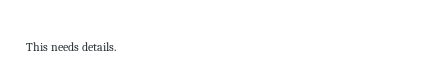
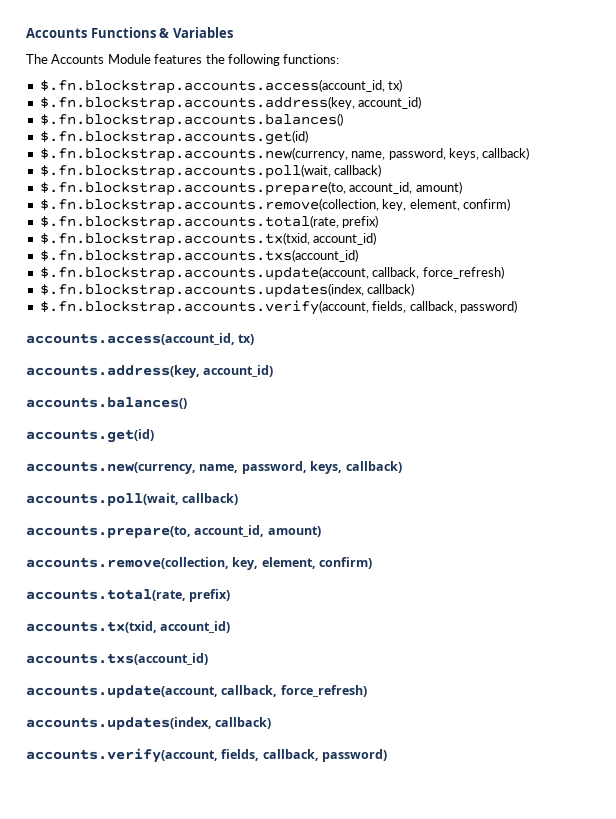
[26,42,117,51] This needs details. -> [26,27,233,38] [26,54,340,66] [39,79,403,94] [39,96,422,111] [39,113,343,128] [39,130,308,145] [39,147,530,162] [39,164,382,179] [39,181,462,196] [39,198,510,213] [39,215,379,230] [39,232,377,247] [39,249,358,264] [39,266,504,281] [39,283,415,298] [39,300,517,315] [26,333,255,345] [26,365,274,378] [26,397,187,409] [26,429,154,443] [26,461,402,474] [26,493,239,506] [26,525,321,538] [26,557,373,570] [26,589,231,602] [26,621,231,633] [26,653,208,665] [26,685,367,698] [26,717,272,730] [26,748,388,763] Accounts Functions & Variables // The Accounts Module features the following functions: // $.fn.blockstrap.accounts.access(account_id, tx) // $.fn.blockstrap.accounts.address(key, account_id) // $.fn.blockstrap.accounts.balances() // $.fn.blockstrap.accounts.get(id) // $.fn.blockstrap.accounts.new(currency, name, password, keys, callback) // $.fn.blockstrap.accounts.poll(wait, callback) // $.fn.blockstrap.accounts.prepare(to, account_id, amount) // $.fn.blockstrap.accounts.remove(collection, key, element, confirm) // $.fn.blockstrap.accounts.total(rate, prefix) // $.fn.blockstrap.accounts.tx(txid, account_id) // $.fn.blockstrap.accounts.txs(account_id) // $.fn.blockstrap.accounts.update(account, callback, force_refresh) // $.fn.blockstrap.accounts.updates(index, callback) // $.fn.blockstrap.accounts.verify(account, fields, callback, password) // accounts.access(account_id, tx) // accounts.address(key, account_id) // accounts.balances() // accounts.get(id) // accounts.new(currency, name, password, keys, callback) // accounts.poll(wait, callback) // accounts.prepare(to, account_id, amount) // accounts.remove(collection, key, element, confirm) // accounts.total(rate, prefix) // accounts.tx(txid, account_id) // accounts.txs(account_id) // accounts.update(account, callback, force_refresh) // accounts.updates(index, callback) // accounts.verify(account, fields, callback, password)

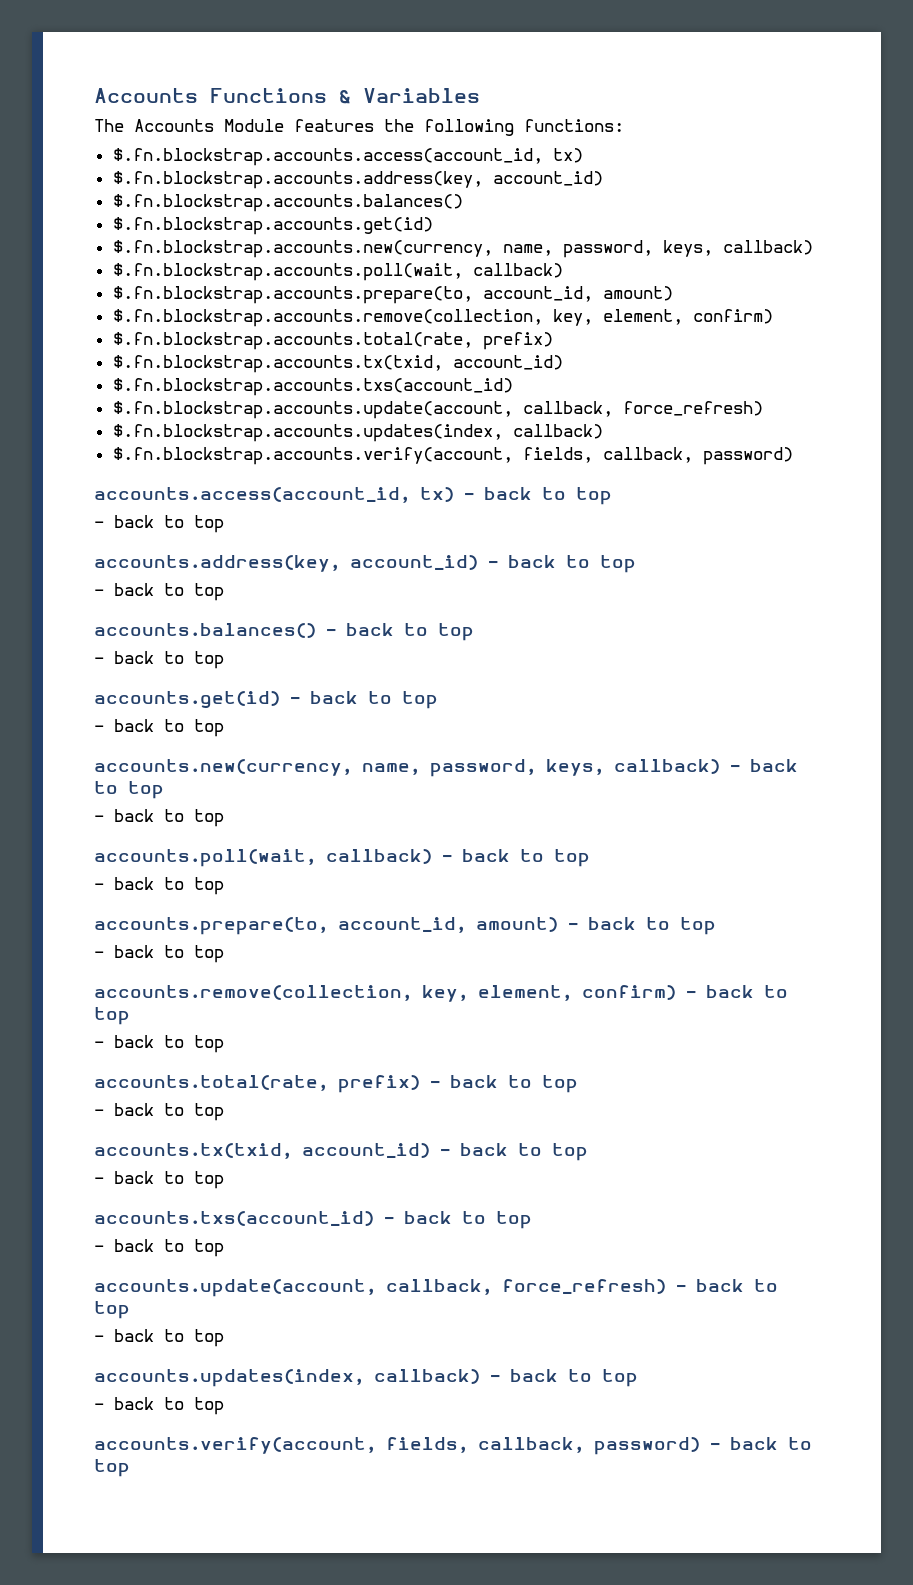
[26,365,274,378] [26,397,187,409] [26,429,154,443] // accounts.address(key, account_id) // accounts.balances() // accounts.get(id) -> [464,487,612,505] [94,515,224,533] [94,555,636,573] [94,583,224,601] [94,623,474,641] [94,651,224,669] [94,691,438,709] [94,719,224,737] - back to top // - back to top // accounts.address(key, account_id) - back to top // - back to top // accounts.balances() - back to top // - back to top // accounts.get(id) - back to top // - back to top
[26,493,239,506] [26,525,321,538] [26,557,373,570] [26,589,231,602] [26,621,231,633] [26,653,208,665] [26,685,367,698] [26,717,272,730] // accounts.poll(wait, callback) // accounts.prepare(to, account_id, amount) // accounts.remove(collection, key, element, confirm) // accounts.total(rate, prefix) // accounts.tx(txid, account_id) // accounts.txs(account_id) // accounts.update(account, callback, force_refresh) // accounts.updates(index, callback) -> [730,759,798,772] [94,781,164,799] [94,809,224,827] [94,849,590,867] [94,877,224,895] [94,917,716,935] [94,945,224,963] [94,985,788,1002] [94,1007,130,1025] [94,1035,224,1053] [94,1075,578,1093] [94,1103,224,1121] [94,1143,588,1161] [94,1171,224,1189] [94,1211,532,1229] [94,1239,224,1257] [94,1279,778,1297] [94,1301,130,1319] [94,1329,224,1347] [94,1369,638,1387] [94,1397,224,1415] - back to top // - back to top // accounts.poll(wait, callback) - back to top // - back to top // accounts.prepare(to, account_id, amount) - back to top // - back to top // accounts.remove(collection, key, element, confirm) - back to top // - back to top // accounts.total(rate, prefix) - back to top // - back to top // accounts.tx(txid, account_id) - back to top // - back to top // accounts.txs(account_id) - back to top // - back to top // accounts.update(account, callback, force_refresh) - back to top // - back to top // accounts.updates(index, callback) - back to top // - back to top
(388, 755) none -> [710,1437,812,1450] [94,1459,130,1477] - back to top

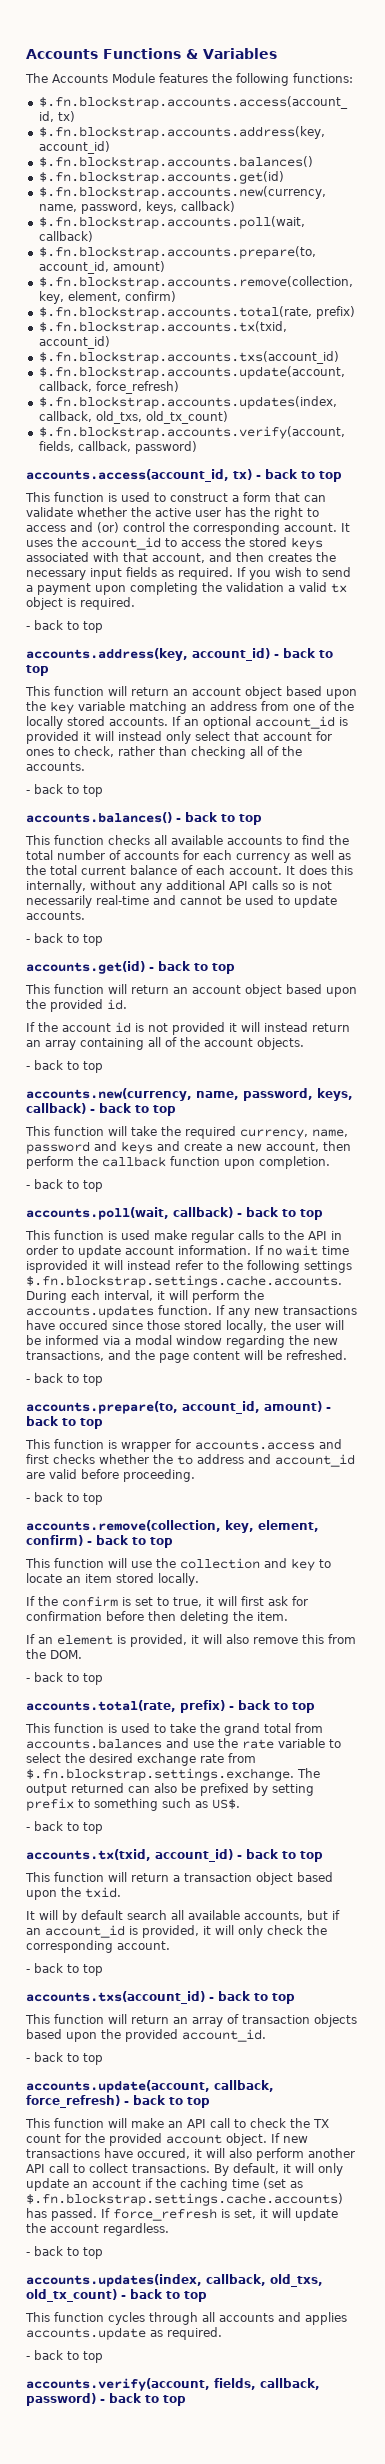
[512,424,603,439] callback) -> [38,411,228,424] callback, old_txs, old_tx_count)
(612, 496) none -> [25,492,326,502] [26,507,319,520] [26,522,350,535] [26,537,323,550] [26,552,336,563] [26,567,351,580] [26,582,347,595] [26,597,135,610] // This function is used to construct a form that can validate whether the active user has the right to access and (or) control the corresponding account. It uses the account_id to access the stored keys associated with that account, and then creates the necessary input fields as required. If you wish to send a payment upon completing the validation a valid tx object is required.
(636, 564) none -> [25,686,357,699] [26,701,354,714] [26,716,348,729] [26,731,332,744] [26,746,302,759] [26,762,85,771] // This function will return an account object based upon the key variable matching an address from one of the locally stored accounts. If an optional account_id is provided it will instead only select that account for ones to check, rather than checking all of the accounts.
(474, 632) none -> [25,835,349,845] [26,850,351,863] [26,865,353,875] [26,880,332,893] [26,895,337,908] [26,911,85,920] // This function checks all available accounts to find the total number of accounts for each currency as well as the total current balance of each account. It does this internally, without any additional API calls so is not necessarily real-time and cannot be used to update accounts.
(438, 700) none -> [25,984,357,997] [26,999,127,1012] [26,1022,350,1035] [26,1037,304,1050] // This function will return an account object based upon the provided id. // If the account id is not provided it will instead return an array containing all of the account objects.
(164, 790) none -> [25,1126,348,1139] [26,1141,351,1154] [26,1156,330,1169] // This function will take the required currency, name, password and keys and create a new account, then perform the callback function upon completion.
(590, 858) none -> [25,1230,342,1243] [26,1245,349,1258] [26,1260,352,1273] [26,1275,342,1288] [26,1290,264,1303] [26,1305,357,1318] [26,1320,344,1333] [26,1335,338,1348] [26,1350,347,1363] // This function is used make regular calls to the API in order to update account information. If no wait time isprovided it will instead refer to the following settings $.fn.blockstrap.settings.cache.accounts. During each interval, it will perform the accounts.updates function. If any new transactions have occured since those stored locally, the user will be informed via a modal window regarding the new transactions, and the page content will be refreshed.
(716, 926) none -> [25,1439,342,1452] [26,1454,355,1467] [26,1469,195,1482] // This function is wrapper for accounts.access and first checks whether the to address and account_id are valid before proceeding.
(130, 1016) none -> [25,1558,331,1571] [26,1573,199,1586] [26,1596,308,1607] [26,1611,288,1624] [26,1634,356,1647] [26,1649,82,1659] // This function will use the collection and key to locate an item stored locally. // If the confirm is set to true, it will first ask for confirmation before then deleting the item. // If an element is provided, it will also remove this from the DOM.
(578, 1084) none -> [25,1723,323,1736] [26,1738,341,1749] [26,1753,256,1766] [26,1768,320,1781] [26,1783,314,1796] [26,1798,240,1811] // This function is used to take the grand total from accounts.balances and use the rate variable to select the desired exchange rate from $.fn.blockstrap.settings.exchange. The output returned can also be prefixed by setting prefix to something such as US$.
(588, 1152) none -> [25,1872,333,1885] [26,1887,121,1900] [26,1910,340,1923] [26,1925,327,1938] [26,1940,170,1953] // This function will return a transaction object based upon the txid. // It will by default search all available accounts, but if an account_id is provided, it will only check the corresponding account.
(532, 1220) none -> [25,2014,357,2027] [26,2029,266,2042] // This function will return an array of transaction objects based upon the provided account_id.
(130, 1310) none -> [25,2118,329,2128] [26,2133,308,2146] [26,2148,355,2161] [26,2163,343,2176] [26,2178,303,2191] [26,2193,343,2206] [26,2208,338,2221] [26,2223,169,2236] // This function will make an API call to check the TX count for the provided account object. If new transactions have occured, it will also perform another API call to collect transactions. By default, it will only update an account if the caching time (set as $.fn.blockstrap.settings.cache.accounts) has passed. If force_refresh is set, it will update the account regardless.
[374,1369,638,1387] callback) - back to top -> [206,2274,323,2287] [26,2289,207,2302] [25,2312,347,2325] [26,2327,222,2340] callback, old_txs, old_tx_count) - back to top // This function cycles through all accounts and applies accounts.update as required.

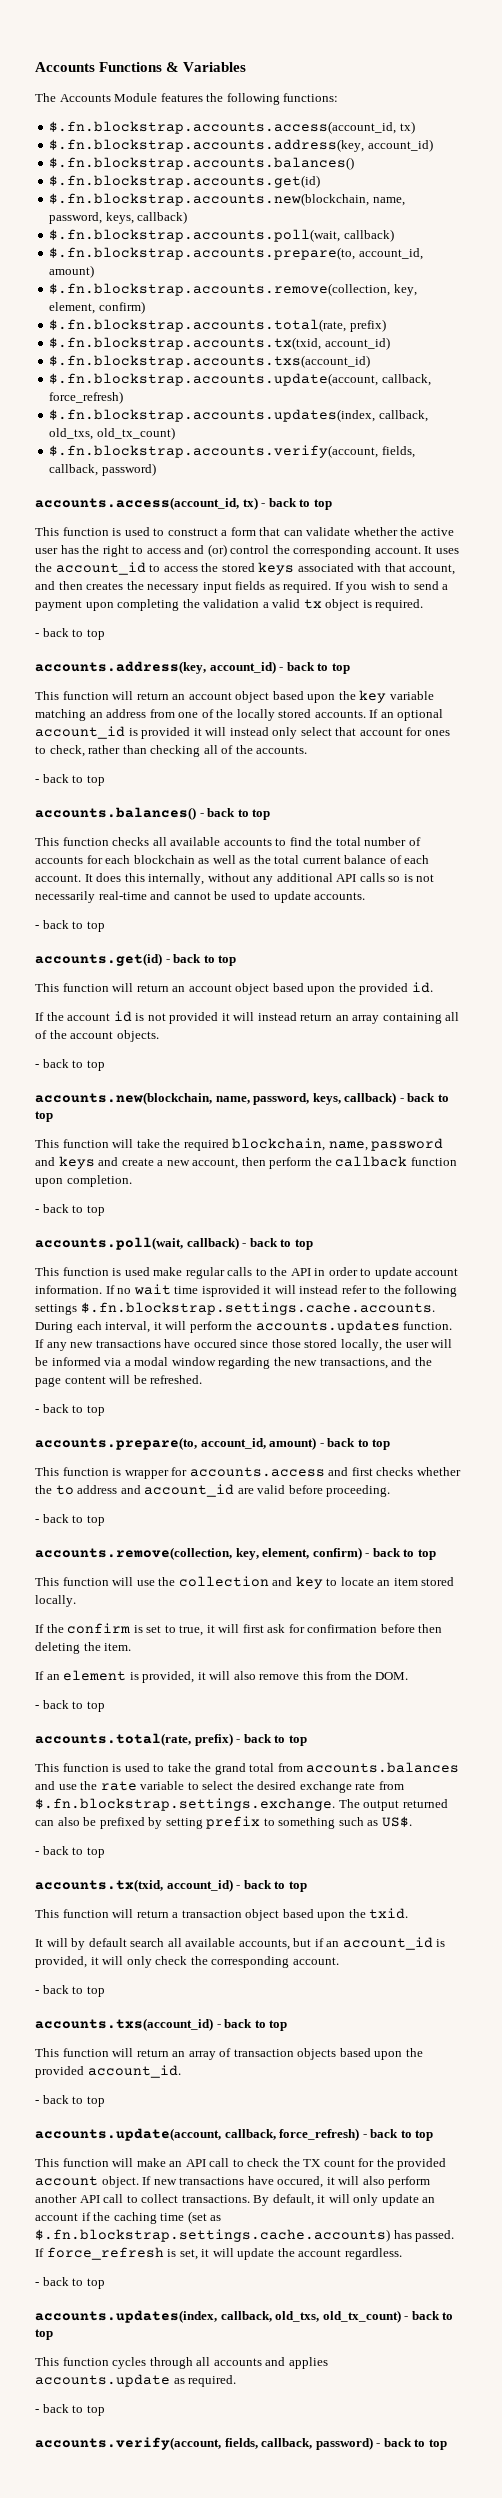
[38,186,326,199] $.fn.blockstrap.accounts.new(currency, -> [49,193,370,206] $.fn.blockstrap.accounts.new(blockchain,
[236,853,290,863] currency -> [133,855,195,864] blockchain
[26,1088,192,1101] accounts.new(currency, -> [35,1092,212,1105] accounts.new(blockchain,
[240,1129,308,1139] currency, -> [232,1138,326,1151] blockchain,

